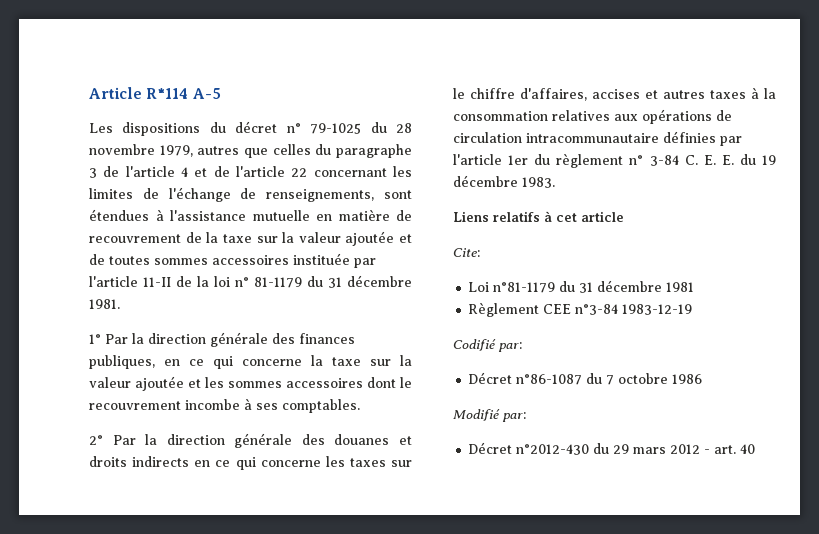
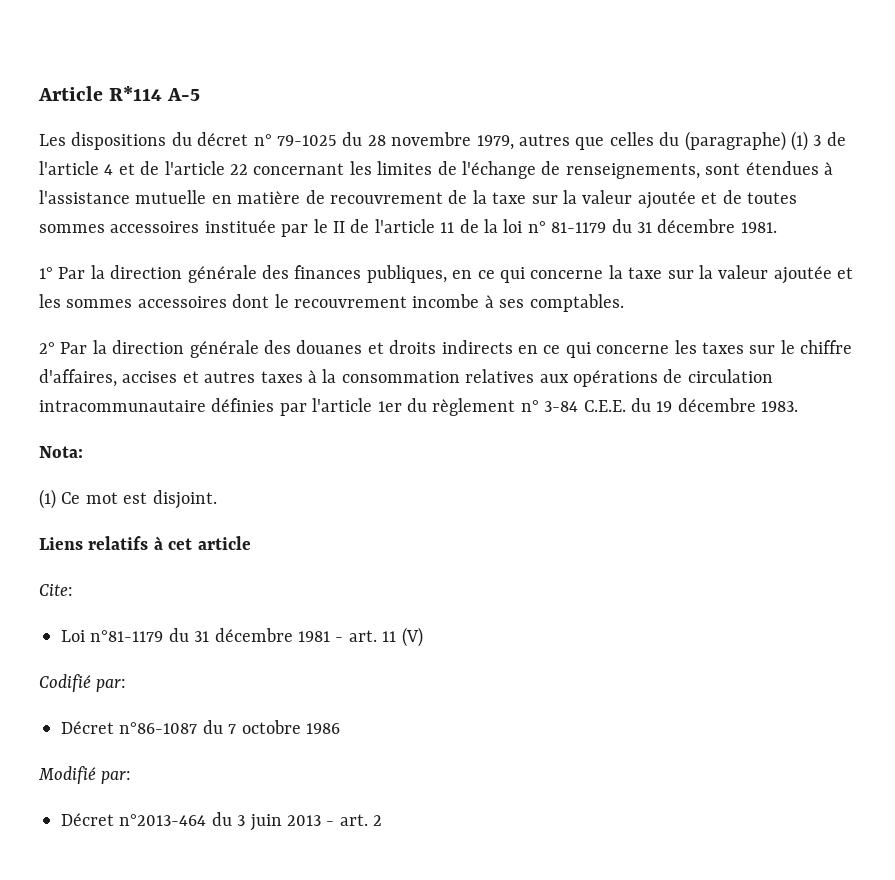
[336,144,412,158] paragraphe -> [684,131,808,151] (paragraphe) (1)
[89,276,171,287] l'article 11-II -> [313,219,455,233] le II de l'article 11
[684,155,734,165] C. E. E. -> [583,400,626,412] C.E.E.
(555, 182) none -> [39,446,83,458] [39,489,217,509] // Nota: // (1) Ce mot est disjoint.
[468,302,693,317] // Règlement CEE n°3-84 1983-12-19 -> [335,627,423,647] - art. 11 (V)
[516,443,756,455] n°2012-430 du 29 mars 2012 - art. 40 -> [119,812,383,831] n°2013-464 du 3 juin 2013 - art. 2

